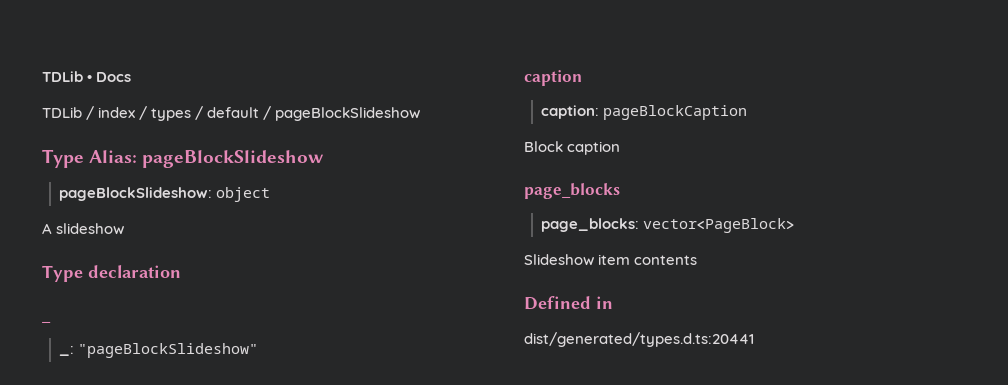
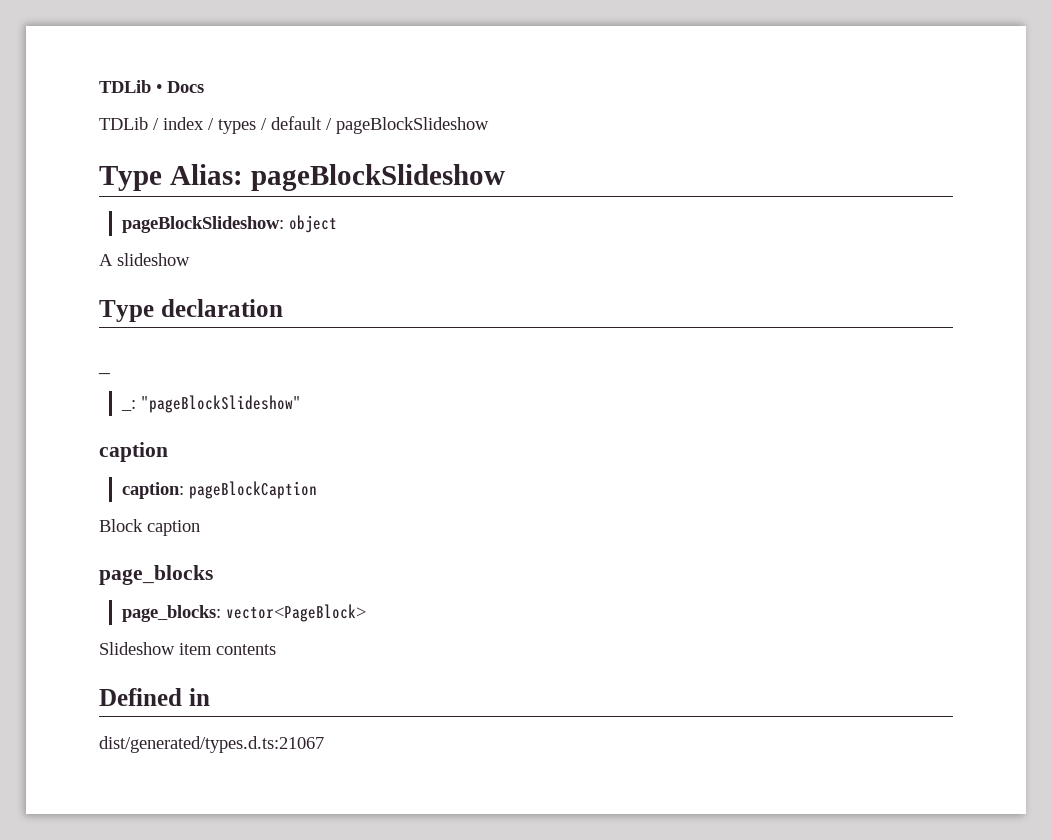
[524,332,754,347] dist/generated/types.d.ts:20441 -> [99,736,324,753] dist/generated/types.d.ts:21067

